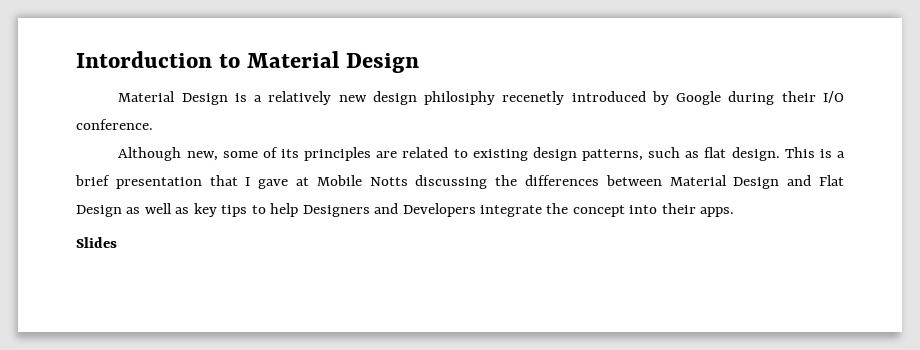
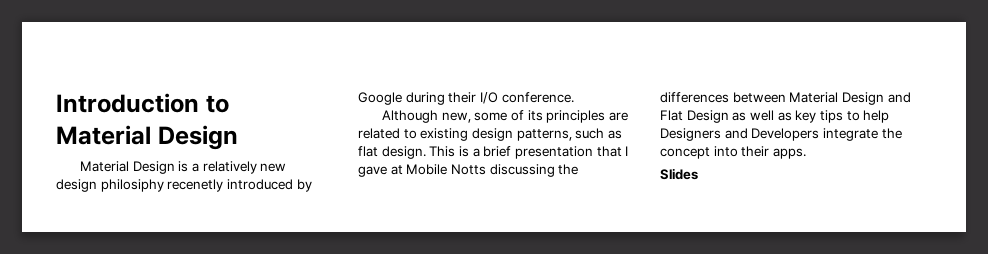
[76,51,212,68] Intorduction -> [56,93,199,113] Introduction

